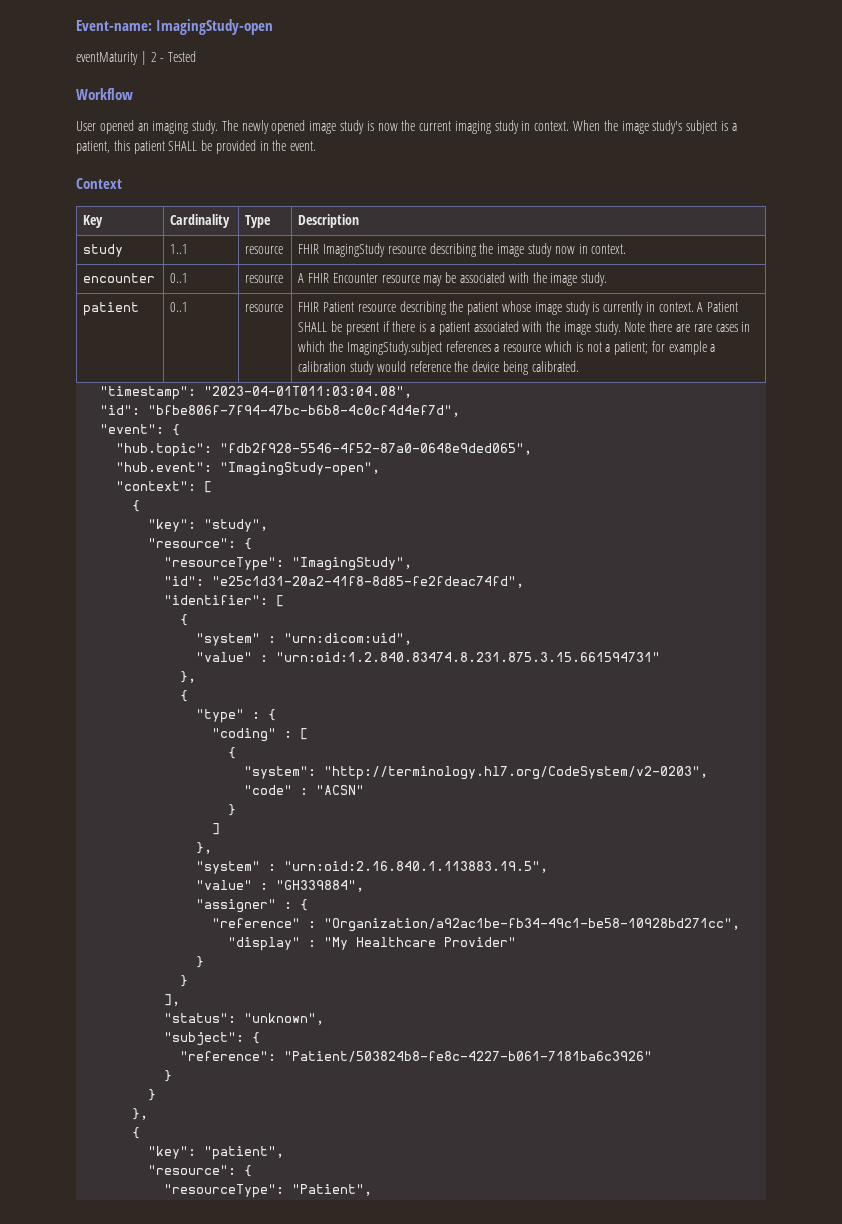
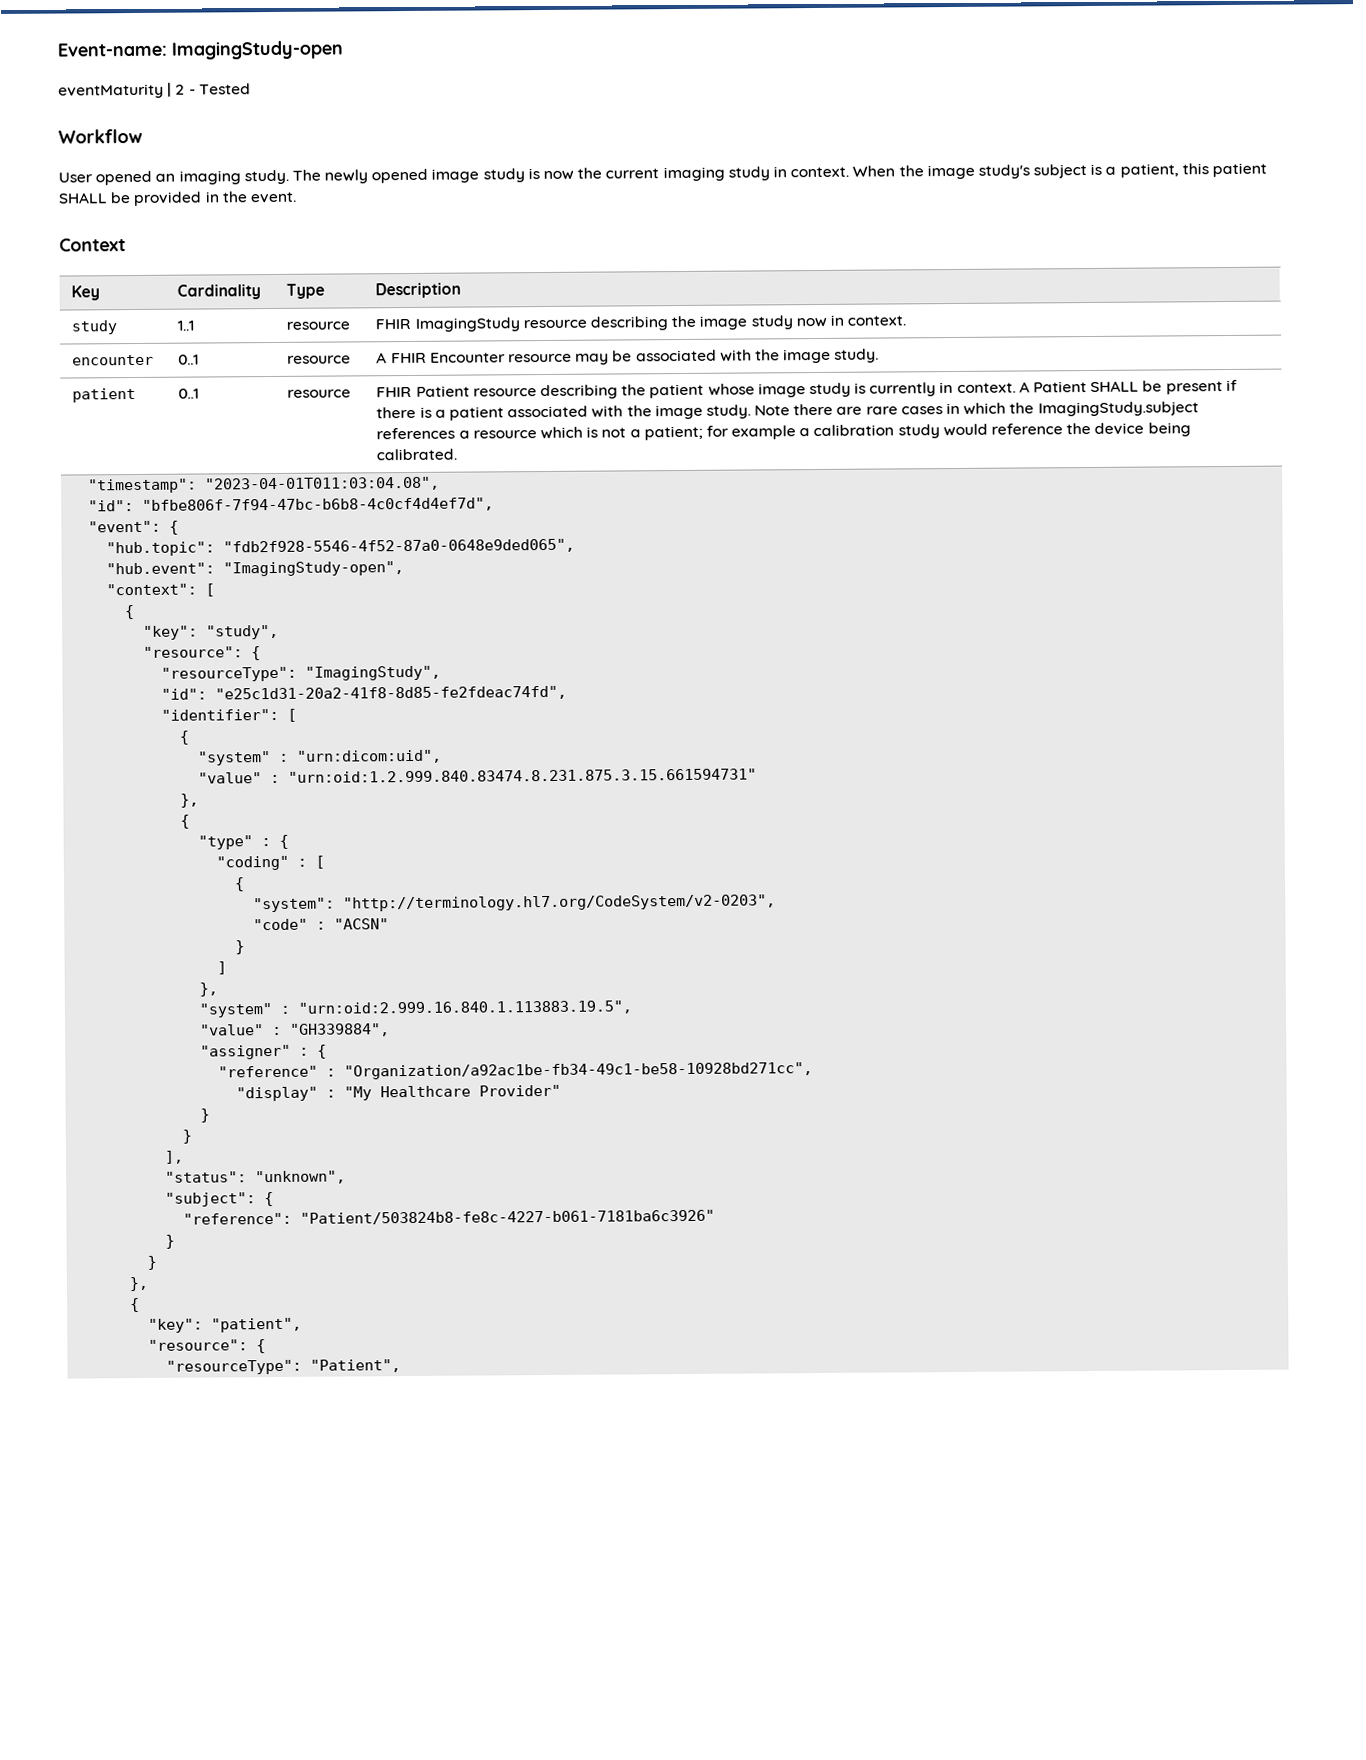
[276,652,661,662] "urn:oid:1.2.840.83474.8.231.875.3.15.661594731" -> [288,768,758,783] "urn:oid:1.2.999.840.83474.8.231.875.3.15.661594731"
[284,861,549,873] "urn:oid:2.16.840.1.113883.19.5", -> [298,1000,633,1016] "urn:oid:2.999.16.840.1.113883.19.5",

